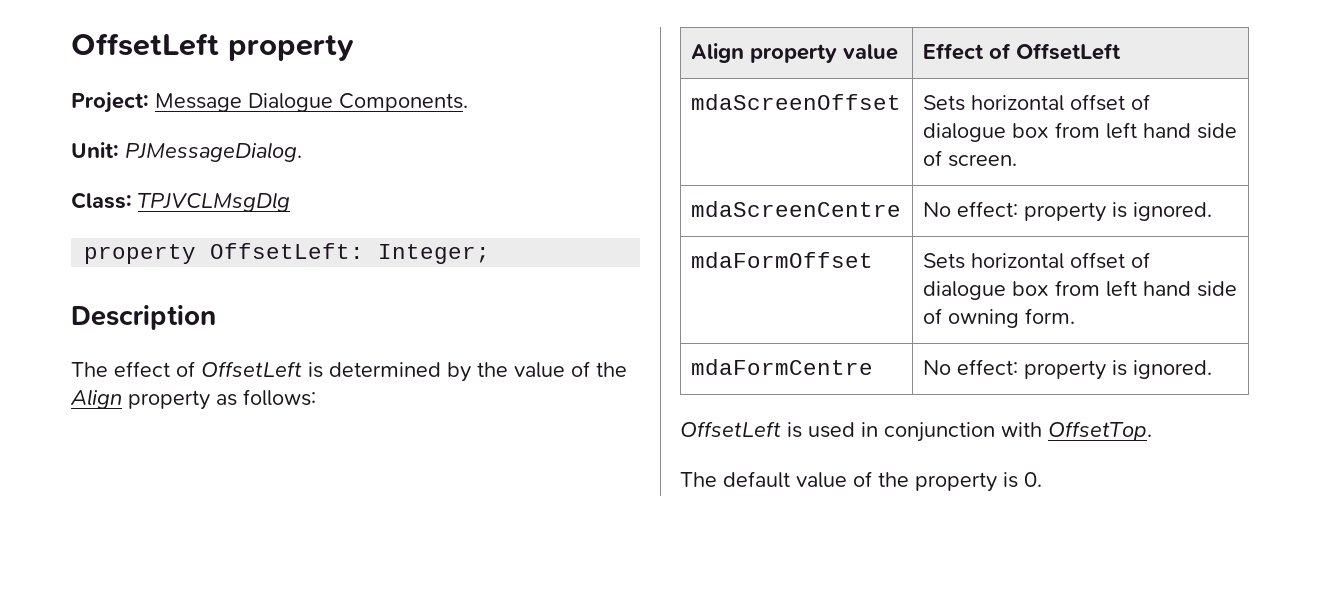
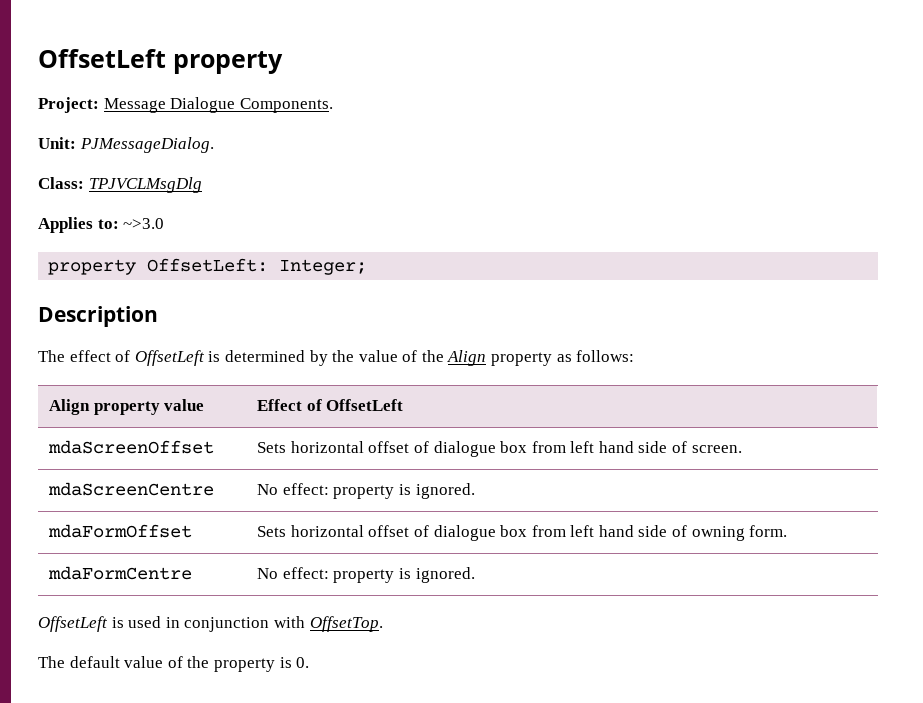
(290, 202) none -> [38,217,165,233] // Applies to: ~>3.0

